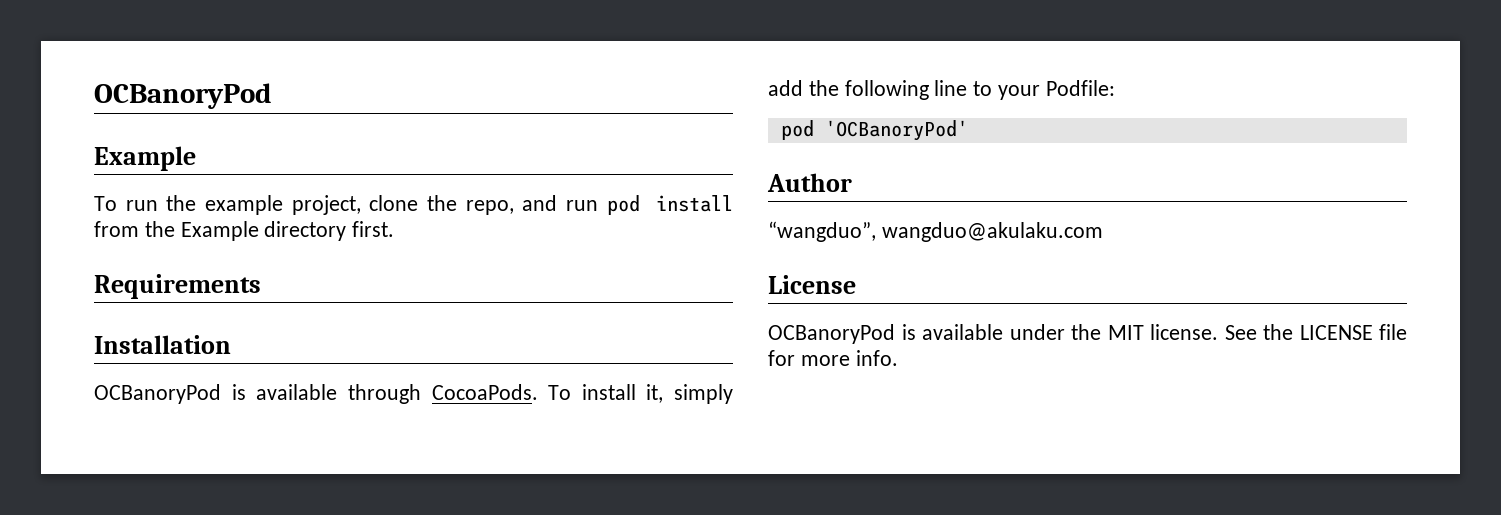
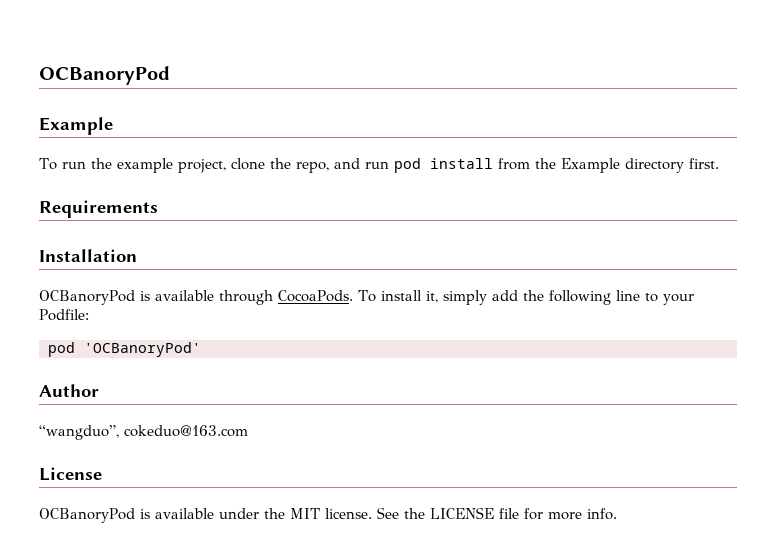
[881,222,1103,242] wangduo@akulaku.com -> [124,425,248,437] cokeduo@163.com

